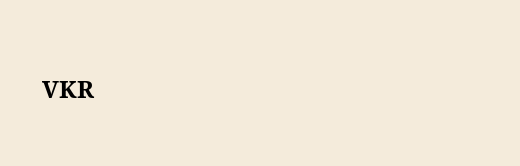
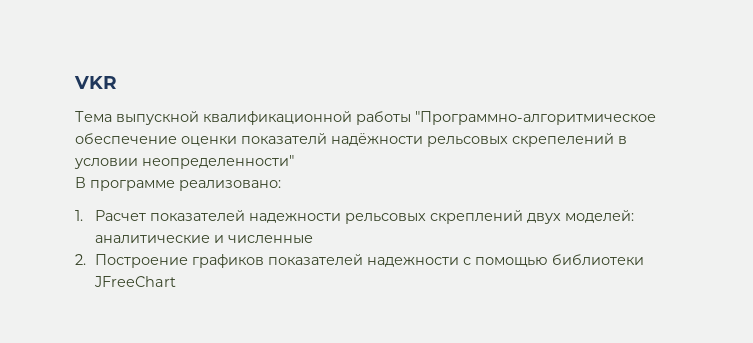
(95, 89) none -> [75,111,656,125] [75,133,627,147] [74,155,294,169] [75,177,281,191] [75,210,635,224] [95,235,314,244] [75,254,645,268] [94,276,177,287] // Тема выпускной квалификационной работы "Программно-алгоритмическое обеспечение оценки показателй надёжности рельсовых скрепелений в условии неопределенности" // В программе реализовано: // 1. Расчет показателей надежности рельсовых скреплений двух моделей: аналитические и численные // 2. Построение графиков показателей надежности с помощью библиотеки JFreeChart

